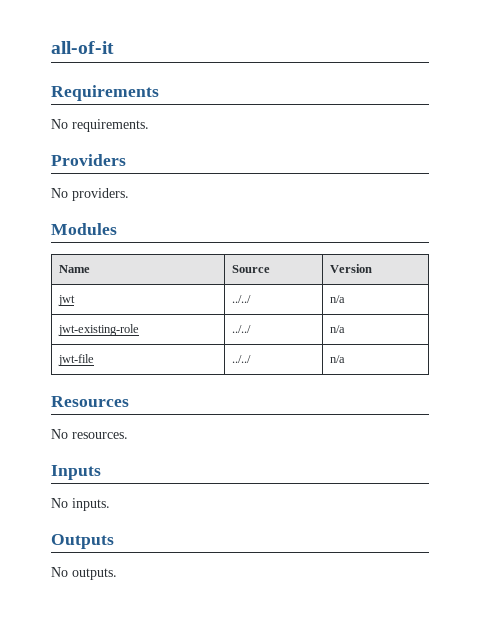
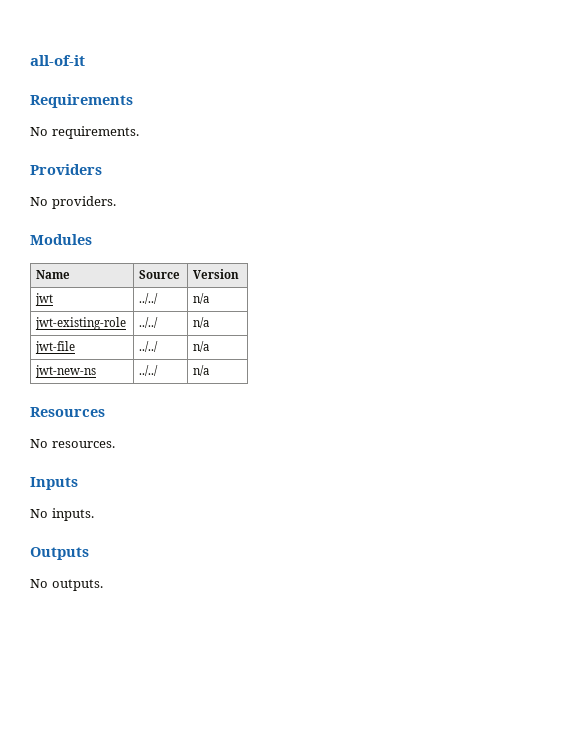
(345, 359) none -> [35,365,97,378] [139,365,159,376] [193,365,210,376] // jwt-new-ns | ../../ | n/a

